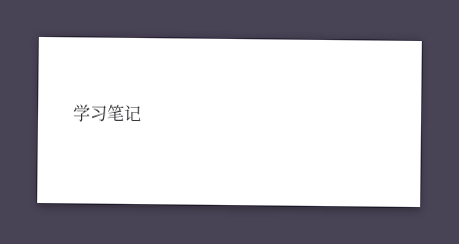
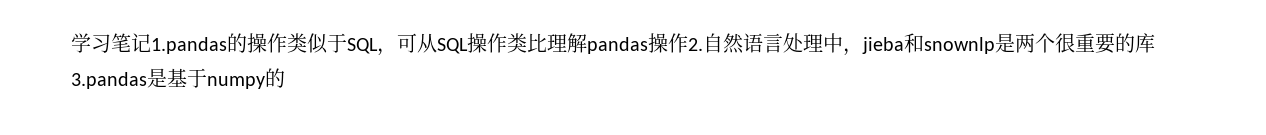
(142, 113) none -> [151,33,1155,56] [71,68,285,89] 1.pandas的操作类似于SQL，可从SQL操作类比理解pandas操作2.自然语言处理中，jieba和snownlp是两个很重要的库3.pandas是基于numpy的

